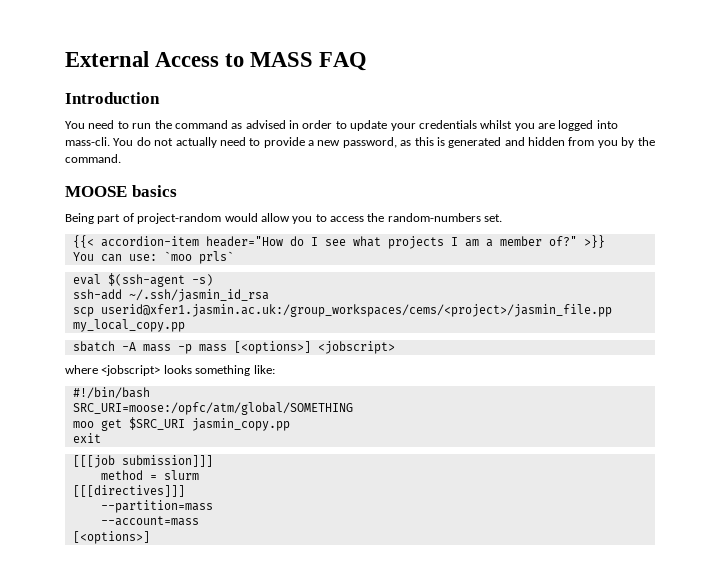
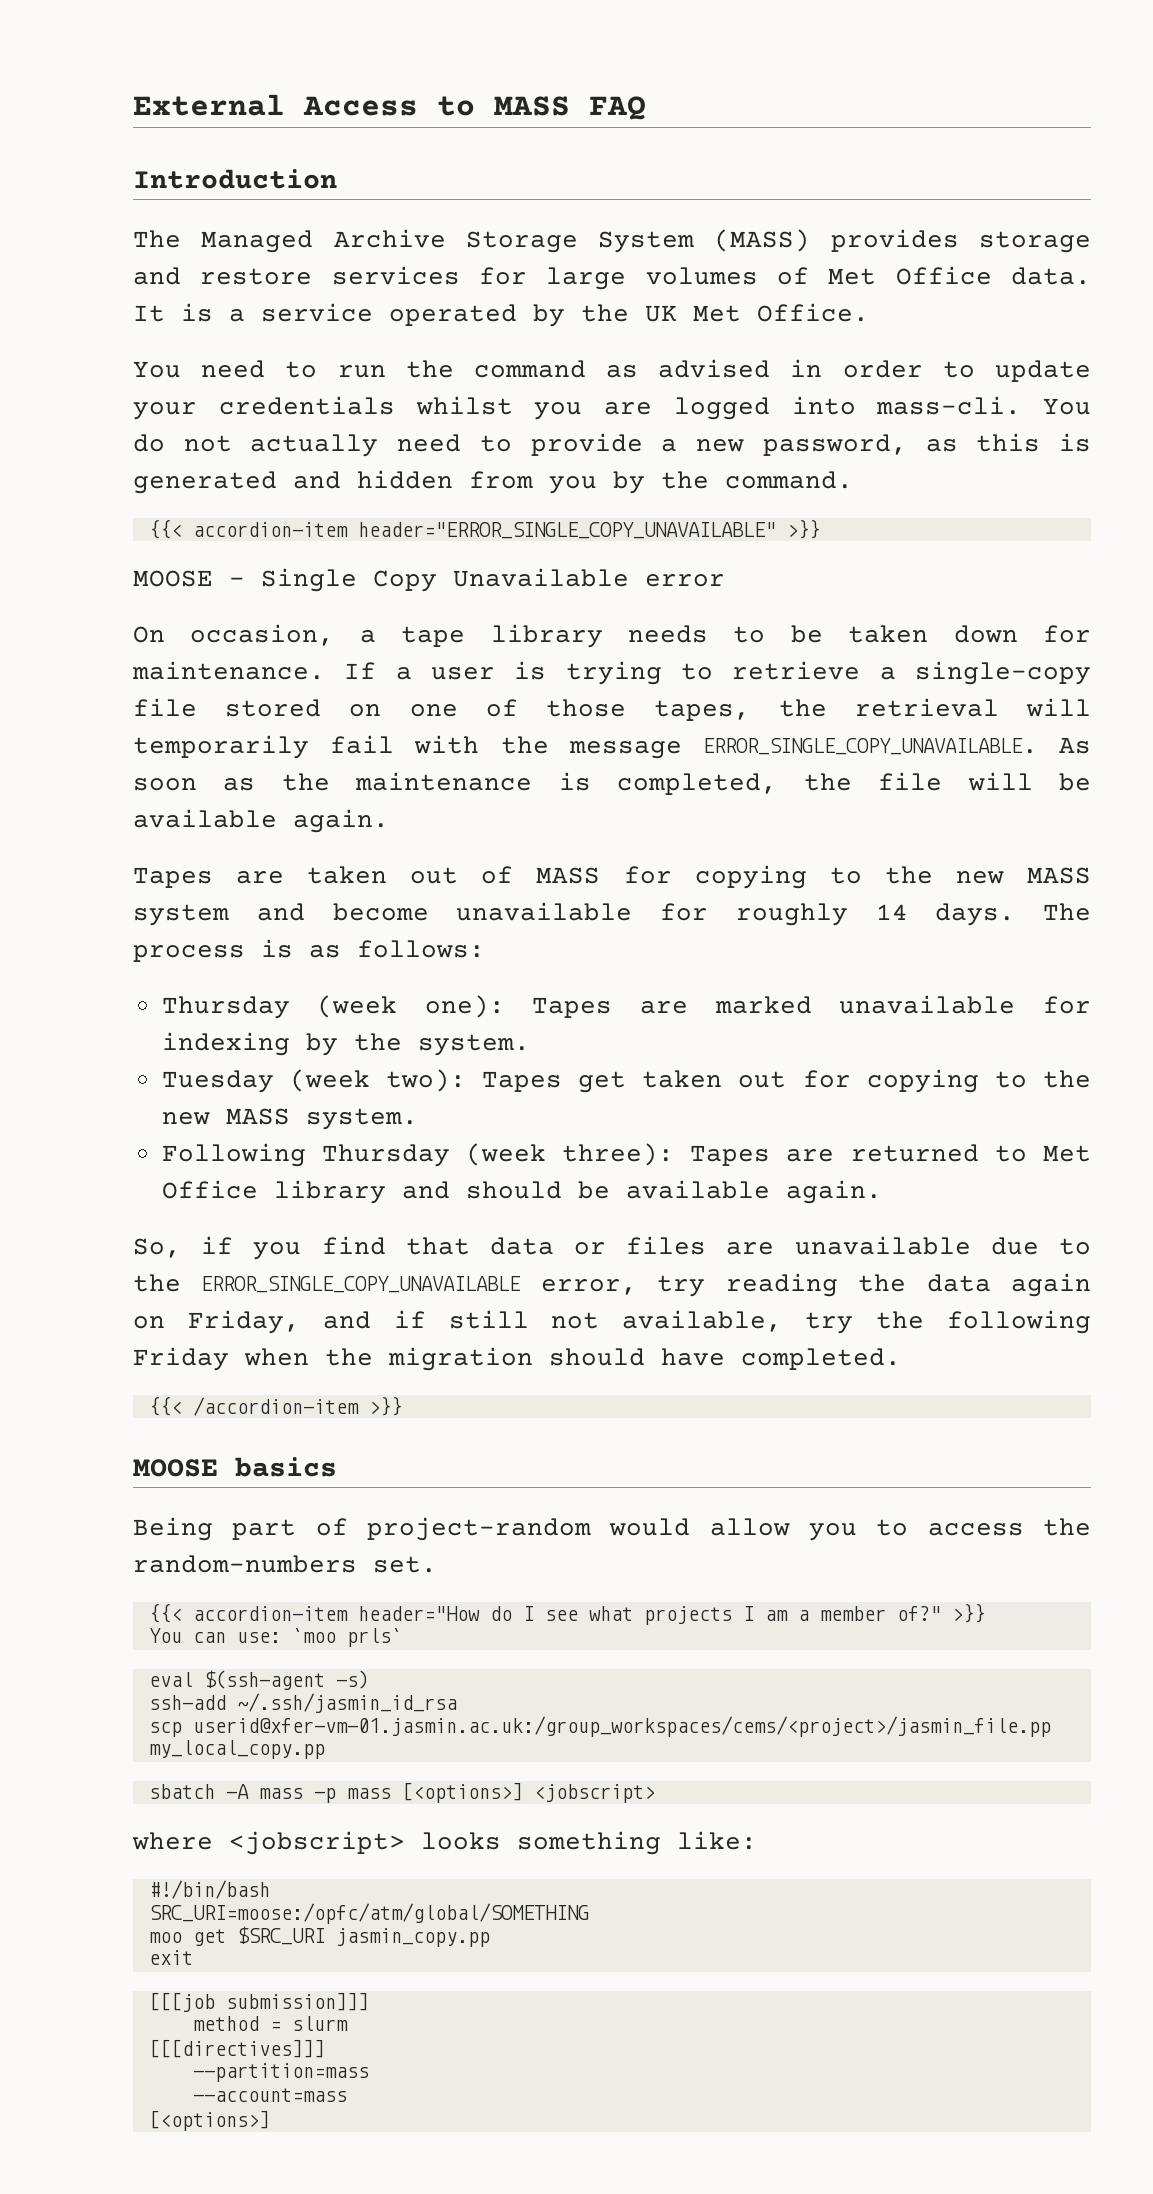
(160, 98) none -> [133,229,1091,253] [133,266,1091,290] [133,303,869,327] // The Managed Archive Storage System (MASS) provides storage and restore services for large volumes of Met Office data. It is a service operated by the UK Met Office.
(121, 158) none -> [148,519,820,539] [133,568,725,592] [133,624,1091,648] [132,661,1091,685] [133,698,1091,721] [133,735,1091,759] [133,772,1091,795] [133,809,389,833] [133,865,1091,889] [133,902,1091,926] [133,939,485,962] [161,995,1091,1019] [161,1032,530,1056] [161,1069,1091,1093] [161,1108,418,1130] [161,1143,1091,1167] [161,1180,882,1204] [133,1236,1091,1260] [133,1273,1091,1297] [133,1310,1092,1334] [133,1347,901,1371] [148,1396,402,1416] // {{< accordion-item header="ERROR_SINGLE_COPY_UNAVAILABLE" >}} // MOOSE - Single Copy Unavailable error // On occasion, a tape library needs to be taken down for maintenance. If a user is trying to retrieve a single-copy file stored on one of those tapes, the retrieval will temporarily fail with the message ERROR_SINGLE_COPY_UNAVAILABLE. As soon as the maintenance is completed, the file will be available again. // Tapes are taken out of MASS for copying to the new MASS system and become unavailable for roughly 14 days. The process is as follows: // Thursday (week one): Tapes are marked unavailable for indexing by the system. // Tuesday (week two): Tapes get taken out for copying to the new MASS system. // Following Thursday (week three): Tapes are returned to Met Office library and should be available again. // So, if you find that data or files are unavailable due to the ERROR_SINGLE_COPY_UNAVAILABLE error, try reading the data again on Friday, and if still not available, try the following Friday when the migration should have completed. // {{< /accordion-item >}}
[100,304,612,317] userid@xfer1.jasmin.ac.uk:/group_workspaces/cems/<project>/jasmin_file.pp -> [192,1716,1051,1737] userid@xfer-vm-01.jasmin.ac.uk:/group_workspaces/cems/<project>/jasmin_file.pp

